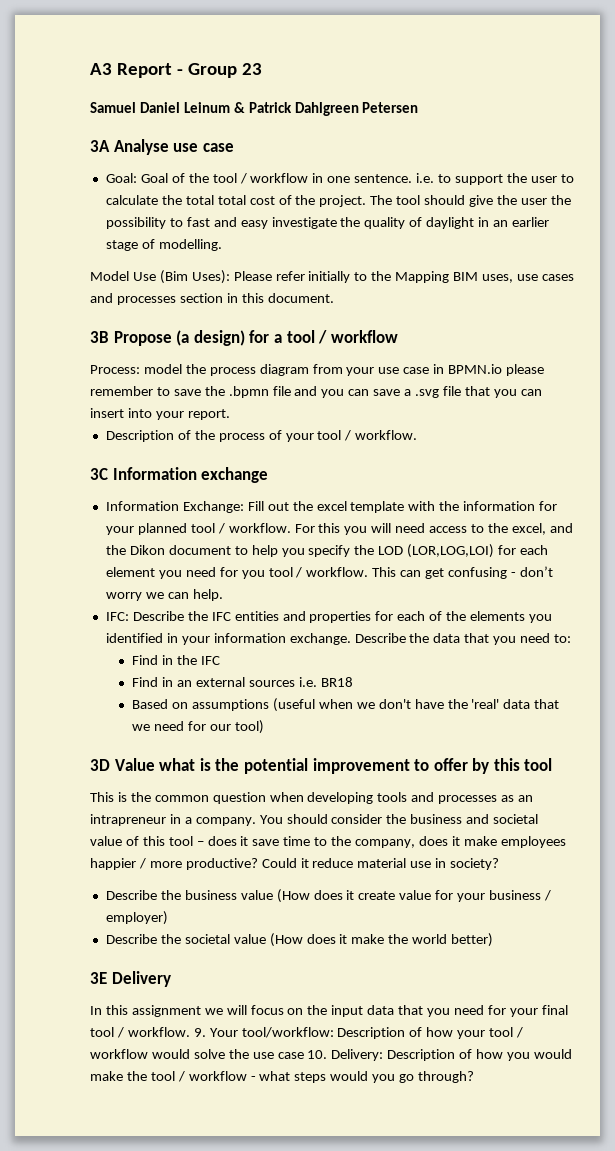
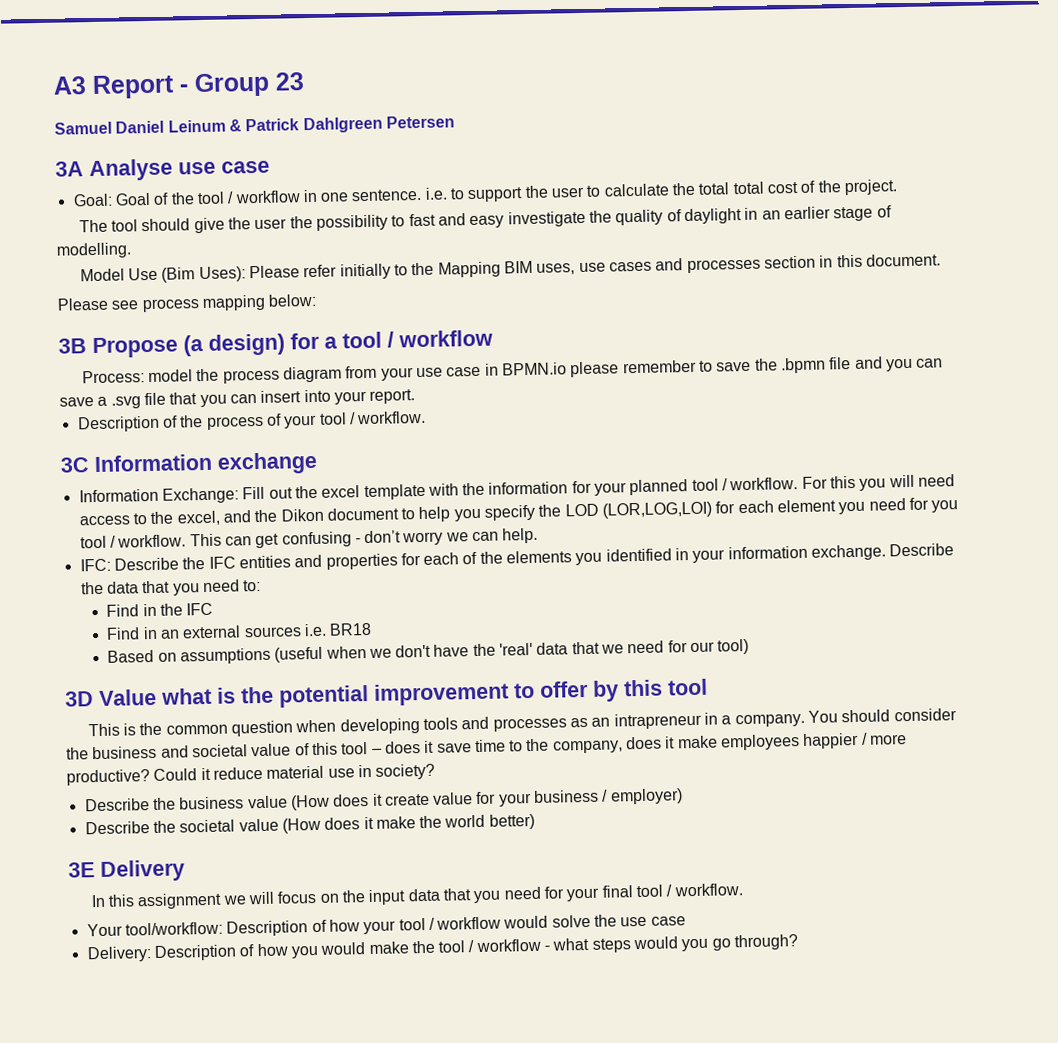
(367, 201) none -> (898, 187) //
(334, 298) none -> [57,293,317,313] // Please see process mapping below:
[193,1028,206,1037] 9. -> (743, 890) //
[307,1050,328,1059] 10. -> (686, 921) //

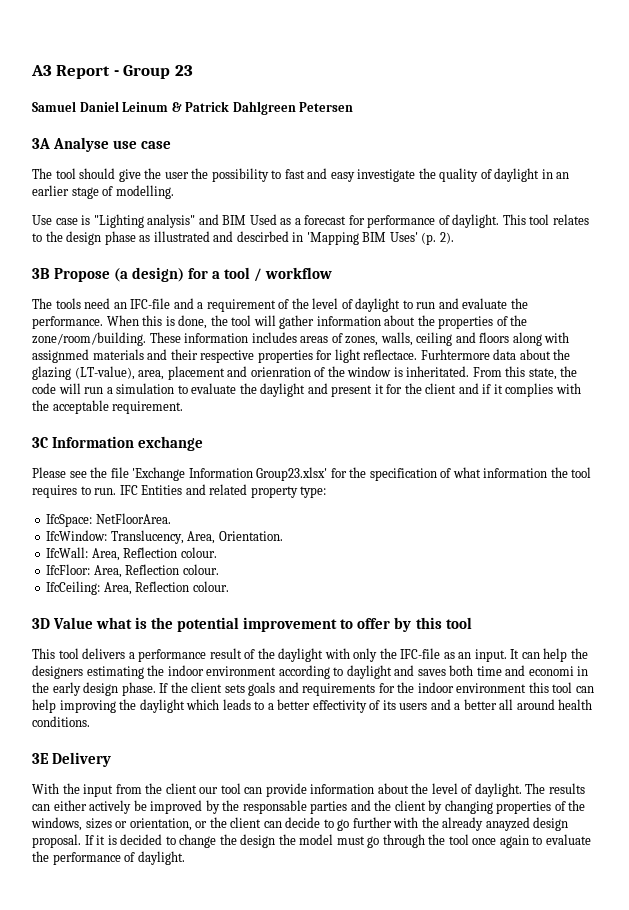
[72,179,898,207] // Goal: Goal of the tool / workflow in one sentence. i.e. to support the user to calculate the total total cost of the project. -> (172, 145) none
[79,253,941,283] [57,293,317,313] Model Use (Bim Uses): Please refer initially to the Mapping BIM uses, use cases and processes section in this document. // Please see process mapping below: -> [32,214,589,228] [32,231,454,245] Use case is "Lighting analysis" and BIM Used as a forecast for performance of daylight. This tool relates to the design phase as illustrated and descirbed in 'Mapping BIM Uses' (p. 2).
[81,356,944,384] [59,389,416,409] [76,410,427,433] [60,451,318,475] [78,474,956,504] [78,497,959,526] [79,527,539,549] [79,543,955,572] [80,579,262,596] [106,602,214,617] [106,622,373,640] [107,638,750,665] Process: model the process diagram from your use case in BPMN.io please remember to save the .bpmn file and you can save a .svg file that you can insert into your report. // Description of the process of your tool / workflow. // 3C Information exchange // Information Exchange: Fill out the excel template with the information for your planned tool / workflow. For this you will need access to the excel, and the Dikon document to help you specify the LOD (LOR,LOG,LOI) for each element you need for you tool / workflow. This can get confusing - don’t worry we can help. // IFC: Describe the IFC entities and properties for each of the elements you identified in your information exchange. Describe the data that you need to: // Find in the IFC // Find in an external sources i.e. BR18 // Based on assumptions (useful when we don't have the 'real' data that we need for our tool) -> [32,298,528,312] [32,315,528,329] [32,332,570,346] [32,349,571,363] [32,366,578,380] [32,383,581,397] [32,400,184,414] [32,436,204,451] [32,467,592,481] [32,484,327,498] [46,513,171,527] [46,530,283,544] [46,547,217,561] [46,564,219,578] [46,581,229,595] The tools need an IFC-file and a requirement of the level of daylight to run and evaluate the performance. When this is done, the tool will gather information about the properties of the zone/room/building. These information includes areas of zones, walls, ceiling and floors along with assignmed materials and their respective properties for light reflectace. Furhtermore data about the glazing (LT-value), area, placement and orienration of the window is inheritated. From this state, the code will run a simulation to evaluate the daylight and present it for the client and if it complies with the acceptable requirement. // 3C Information exchange // Please see the file 'Exchange Information Group23.xlsx' for the specification of what information the tool requires to run. IFC Entities and related property type: // IfcSpace: NetFloorArea. // IfcWindow: Translucency, Area, Orientation. // IfcWall: Area, Reflection colour. // IfcFloor: Area, Reflection colour. // IfcCeiling: Area, Reflection colour.
[123,708,957,737] [66,732,908,760] [66,763,436,786] [84,788,683,812] [84,813,535,835] [68,859,185,882] [90,883,743,910] [86,914,686,937] [86,934,799,963] is the common question when developing tools and processes as an intrapreneur in a company. You should consider the business and societal value of this tool – does it save time to the company, does it make employees happier / more productive? Could it reduce material use in society? // Describe the business value (How does it create value for your business / employer) // Describe the societal value (How does it make the world better) // 3E Delivery // In this assignment we will focus on the input data that you need for your final tool / workflow. // Your tool/workflow: Description of how your tool / workflow would solve the use case // Delivery: Description of how you would make the tool / workflow - what steps would you go through? -> [58,648,588,662] [32,665,589,679] [32,682,594,696] [32,699,593,713] [32,716,90,727] [32,752,112,767] [32,783,585,797] [32,800,586,814] [31,817,569,831] [32,834,591,848] [32,851,185,865] tool delivers a performance result of the daylight with only the IFC-file as an input. It can help the designers estimating the indoor environment according to daylight and saves both time and economi in the early design phase. If the client sets goals and requirements for the indoor environment this tool can help improving the daylight which leads to a better effectivity of its users and a better all around health conditions. // 3E Delivery // With the input from the client our tool can provide information about the level of daylight. The results can either actively be improved by the responsable parties and the client by changing properties of the windows, sizes or orientation, or the client can decide to go further with the already anayzed design proposal. If it is decided to change the design the model must go through the tool once again to evaluate the performance of daylight.

